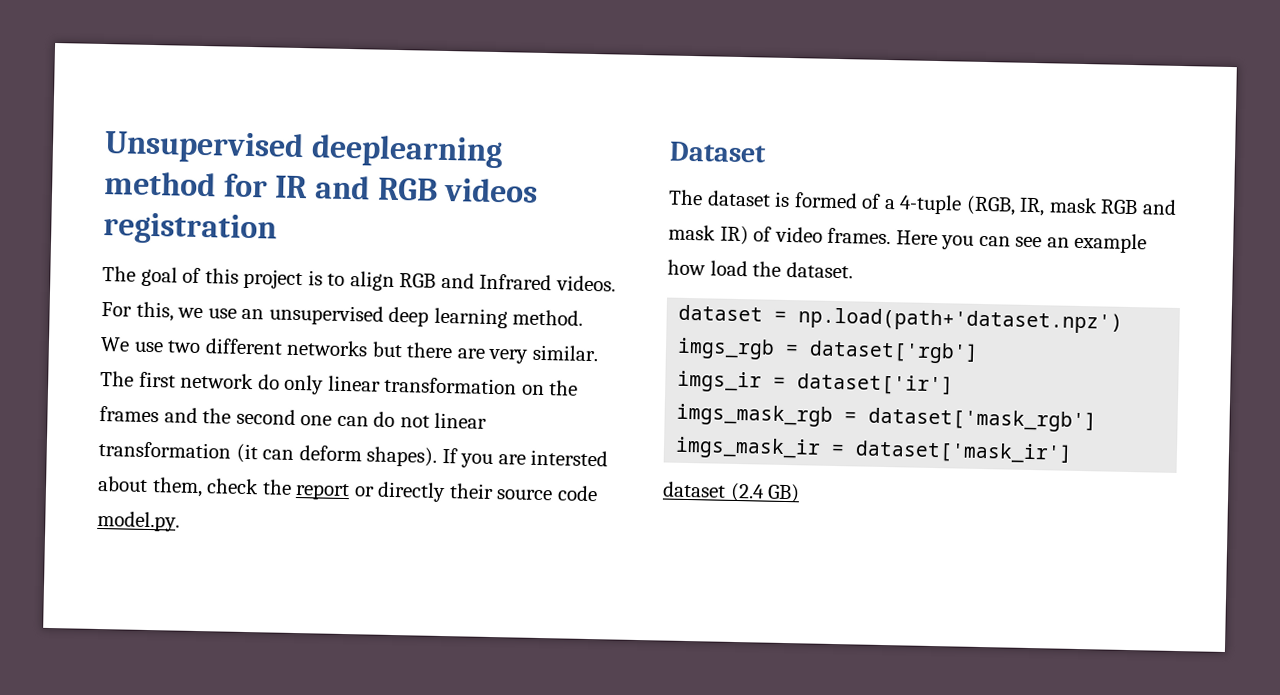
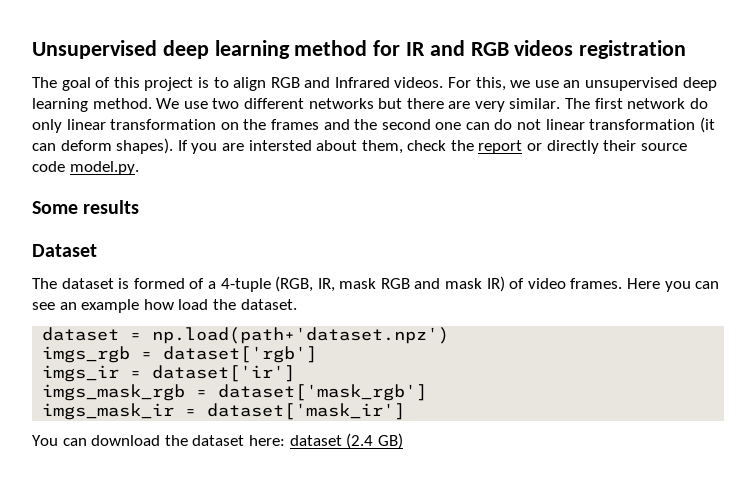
[310,134,503,169] deeplearning -> [162,40,290,59] deep learning
(180, 521) none -> [32,200,140,214] // Some results
(1074, 452) none -> [32,435,285,446] You can download the dataset here:

